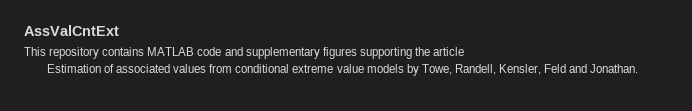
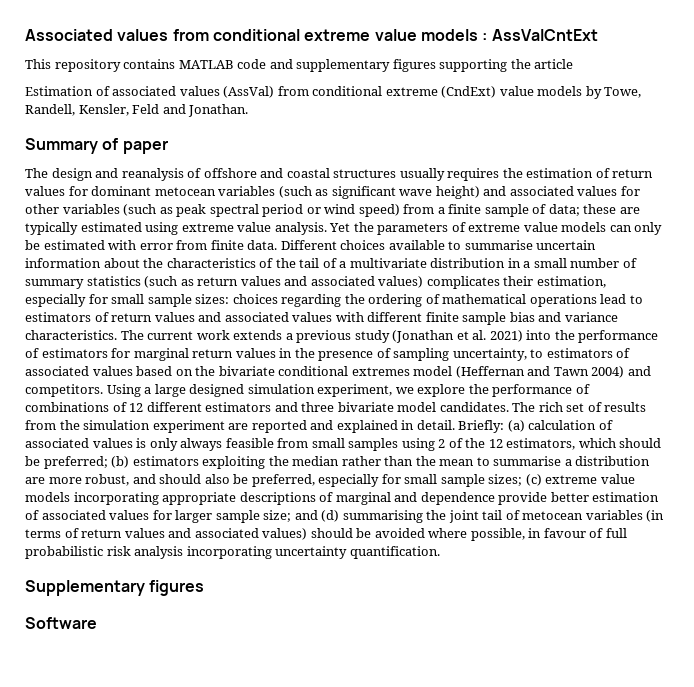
(24, 30) none -> [25,29,488,41] Associated values from conditional extreme value models :
[209,64,334,73] from conditional extreme -> [223,86,497,98] (AssVal) from conditional extreme (CndExt)
(639, 68) none -> [25,138,168,154] [25,168,654,181] [25,186,640,199] [25,204,640,217] [25,222,663,235] [25,240,597,250] [25,258,637,268] [25,276,606,289] [25,294,643,307] [25,312,618,325] [25,330,659,343] [25,348,631,361] [25,366,651,378] [25,384,590,397] [25,402,647,412] [25,420,613,433] [25,438,662,451] [25,456,651,469] [25,474,635,487] [25,492,660,505] [25,510,665,523] [25,528,627,541] [25,546,440,559] [25,580,205,596] [25,617,97,629] // Summary of paper // The design and reanalysis of offshore and coastal structures usually requires the estimation of return values for dominant metocean variables (such as significant wave height) and associated values for other variables (such as peak spectral period or wind speed) from a finite sample of data; these are typically estimated using extreme value analysis. Yet the parameters of extreme value models can only be estimated with error from finite data. Different choices available to summarise uncertain information about the characteristics of the tail of a multivariate distribution in a small number of summary statistics (such as return values and associated values) complicates their estimation, especially for small sample sizes: choices regarding the ordering of mathematical operations lead to estimators of return values and associated values with different finite sample bias and variance characteristics. The current work extends a previous study (Jonathan et al. 2021) into the performance of estimators for marginal return values in the presence of sampling uncertainty, to estimators of associated values based on the bivariate conditional extremes model (Heffernan and Tawn 2004) and competitors. Using a large designed simulation experiment, we explore the performance of combinations of 12 different estimators and three bivariate model candidates. The rich set of results from the simulation experiment are reported and explained in detail. Briefly: (a) calculation of associated values is only always feasible from small samples using 2 of the 12 estimators, which should be preferred; (b) estimators exploiting the median rather than the mean to summarise a distribution are more robust, and should also be preferred, especially for small sample sizes; (c) extreme value models incorporating appropriate descriptions of marginal and dependence provide better estimation of associated values for larger sample size; and (d) summarising the joint tail of metocean variables (in terms of return values and associated values) should be avoided where possible, in favour of full probabilistic risk analysis incorporating uncertainty quantification. // Supplementary figures // Software

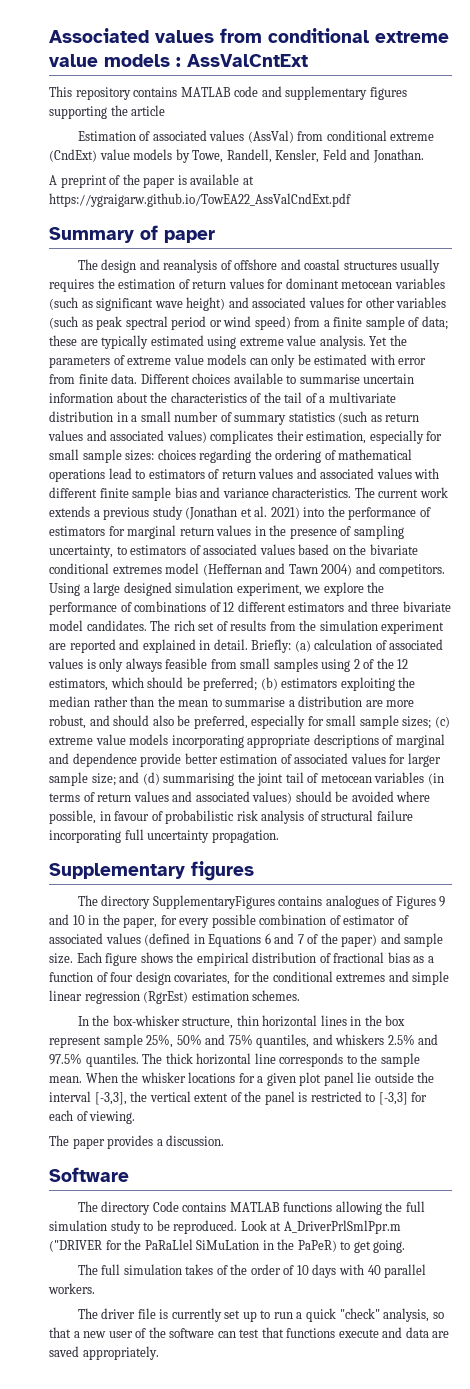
(249, 110) none -> [49,174,254,188] [49,193,351,207] // A preprint of the paper is available at https://ygraigarw.github.io/TowEA22_AssValCndExt.pdf
[605,528,627,538] full -> (163, 816) none
[186,546,440,559] [25,580,205,596] [25,617,97,629] incorporating uncertainty quantification. // Supplementary figures // Software -> [307,810,413,821] [49,829,279,843] [49,861,254,881] [77,895,446,909] [49,914,409,928] [49,933,444,947] [49,952,434,966] [49,971,450,985] [49,990,301,1004] [77,1015,406,1029] [49,1034,439,1048] [49,1053,420,1067] [49,1072,435,1086] [49,1091,428,1105] [49,1110,136,1124] [49,1135,225,1149] [49,1167,129,1182] [77,1201,425,1215] [49,1220,401,1234] [49,1239,406,1253] [77,1264,427,1278] [48,1283,95,1294] [77,1308,444,1322] [49,1327,450,1338] [49,1346,159,1360] of structural failure incorporating full uncertainty propagation. // Supplementary figures // The directory SupplementaryFigures contains analogues of Figures 9 and 10 in the paper, for every possible combination of estimator of associated values (defined in Equations 6 and 7 of the paper) and sample size. Each figure shows the empirical distribution of fractional bias as a function of four design covariates, for the conditional extremes and simple linear regression (RgrEst) estimation schemes. // In the box-whisker structure, thin horizontal lines in the box represent sample 25%, 50% and 75% quantiles, and whiskers 2.5% and 97.5% quantiles. The thick horizontal line corresponds to the sample mean. When the whisker locations for a given plot panel lie outside the interval [-3,3], the vertical extent of the panel is restricted to [-3,3] for each of viewing. // The paper provides a discussion. // Software // The directory Code contains MATLAB functions allowing the full simulation study to be reproduced. Look at A_DriverPrlSmlPpr.m ("DRIVER for the PaRaLlel SiMuLation in the PaPeR) to get going. // The full simulation takes of the order of 10 days with 40 parallel workers. // The driver file is currently set up to run a quick "check" analysis, so that a new user of the software can test that functions execute and data are saved appropriately.

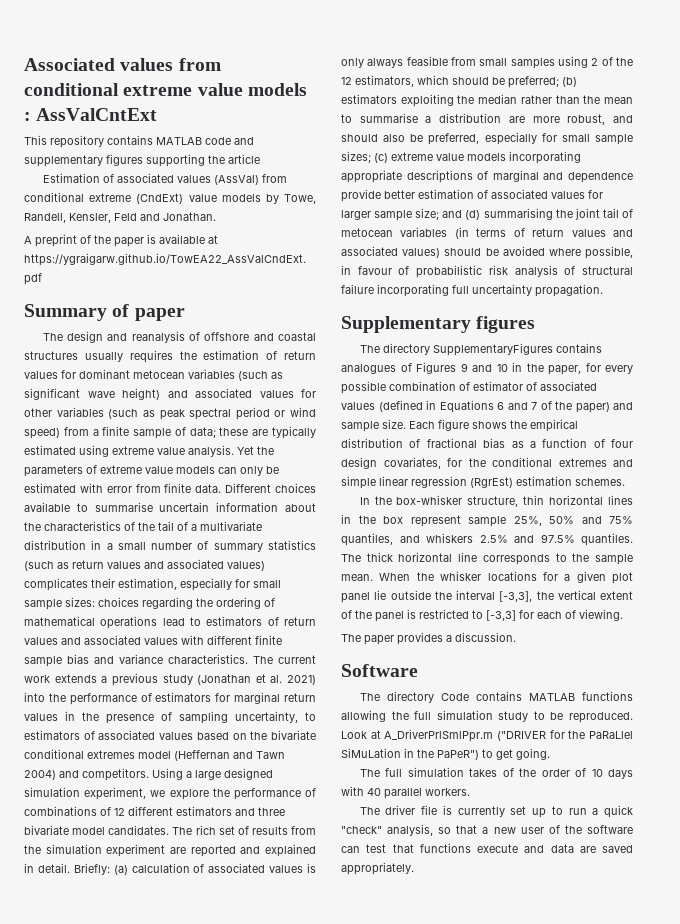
[297,1240,337,1252] PaPeR) -> [437,750,479,760] PaPeR")

